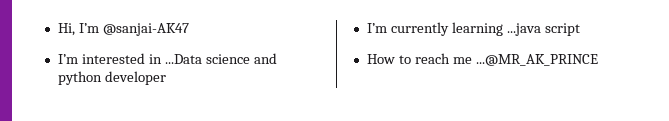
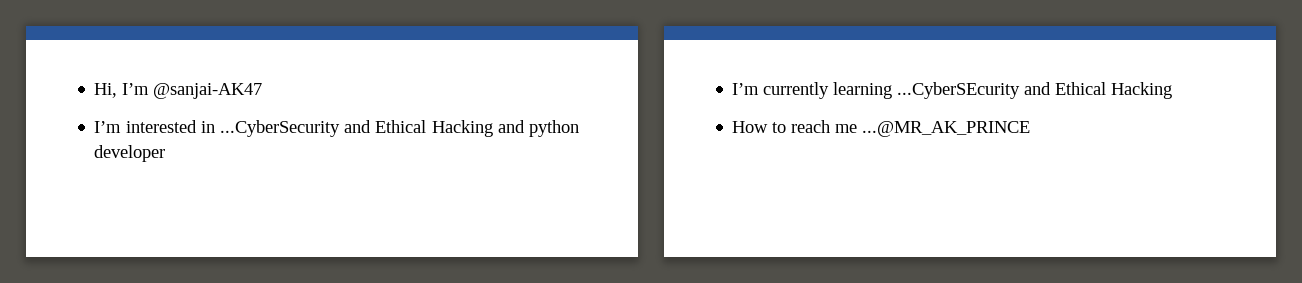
[164,54,250,64] ...Data science -> [219,120,493,137] ...CyberSecurity and Ethical Hacking
[506,23,580,36] ...java script -> [897,82,1173,99] ...CyberSEcurity and Ethical Hacking

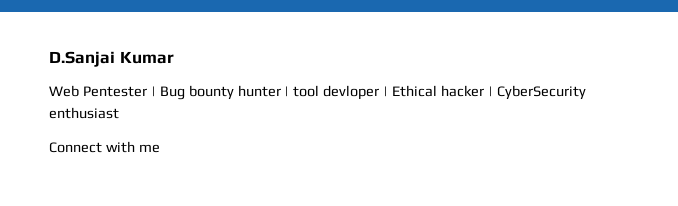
[94,83,263,99] [94,120,579,137] [94,145,166,162] [732,82,1173,99] [732,120,1031,137] Hi, I’m @sanjai-AK47 // I’m interested in ...CyberSecurity and Ethical Hacking and python developer // I’m currently learning ...CyberSEcurity and Ethical Hacking // How to reach me ...@MR_AK_PRINCE -> [49,51,174,67] [49,85,586,100] [49,107,119,119] [49,141,160,153] D.Sanjai Kumar // Web Pentester | Bug bounty hunter | tool devloper | Ethical hacker | CyberSecurity enthusiast // Connect with me

